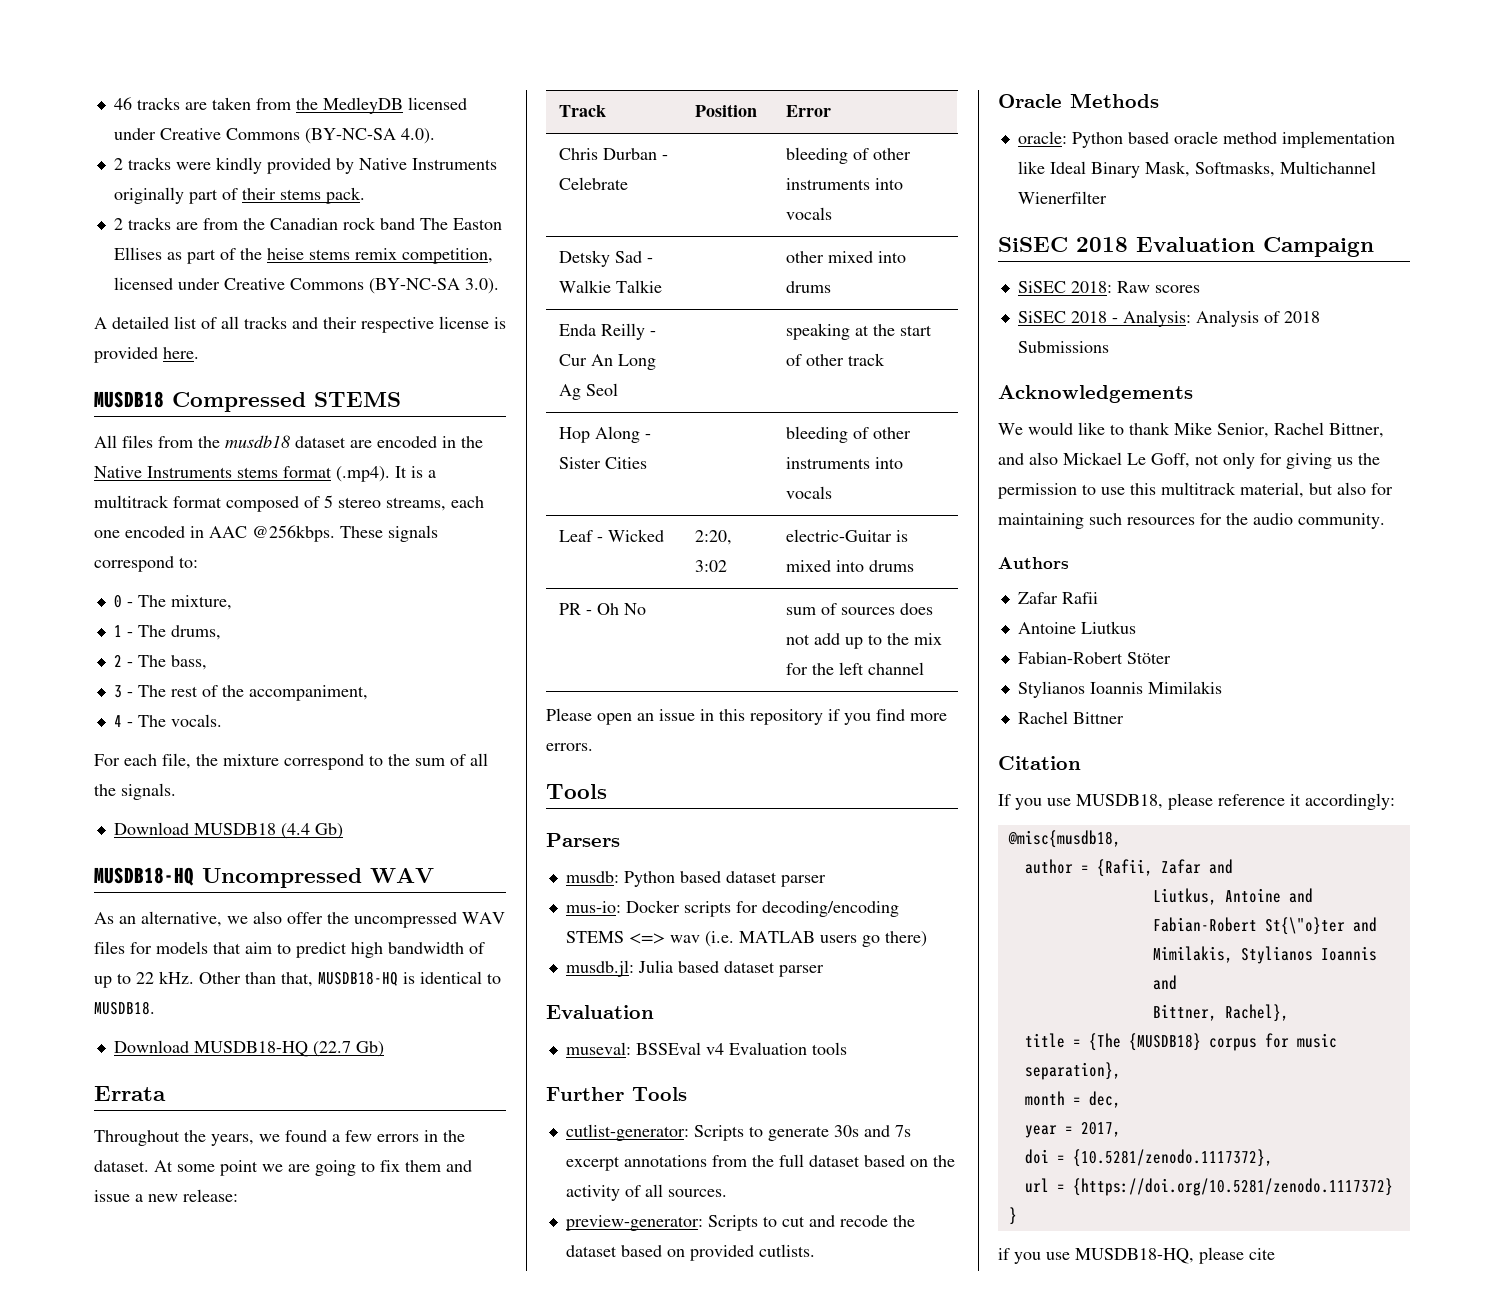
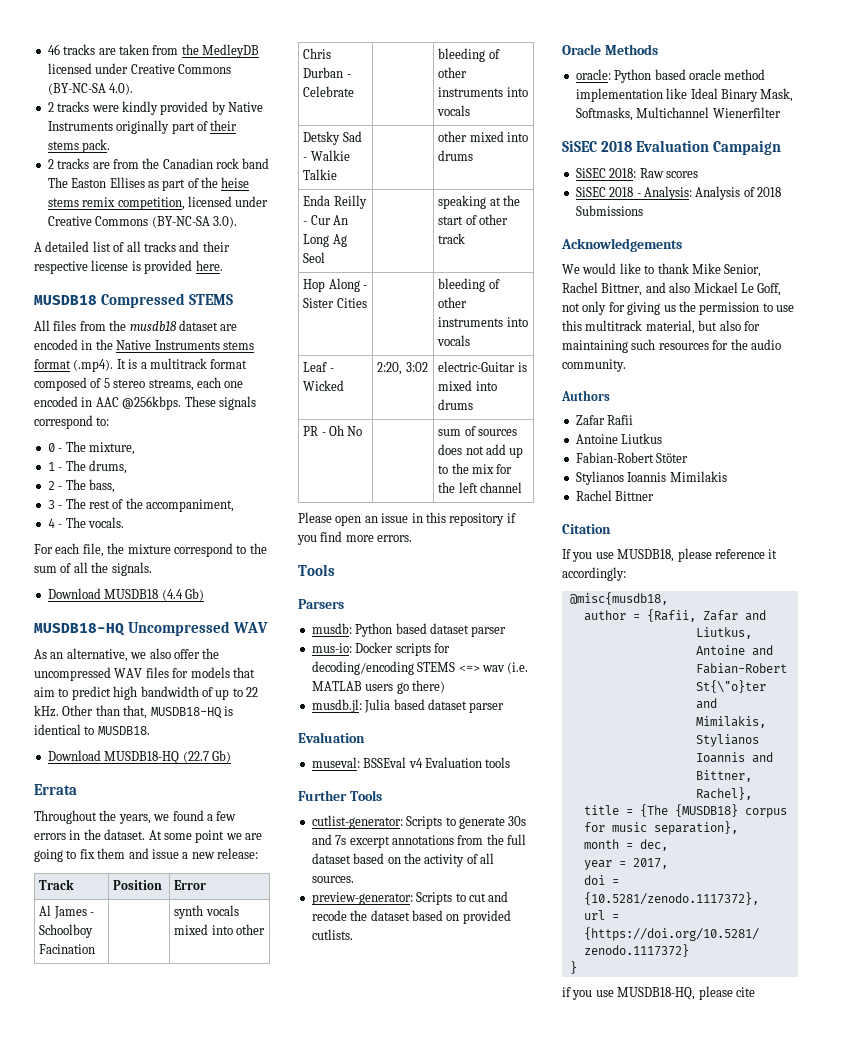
(832, 111) none -> [39,905,94,919] [39,924,94,938] [39,944,96,954] [174,905,239,919] [174,924,265,935] // Al James - Schoolboy Facination | | synth vocals mixed into other

